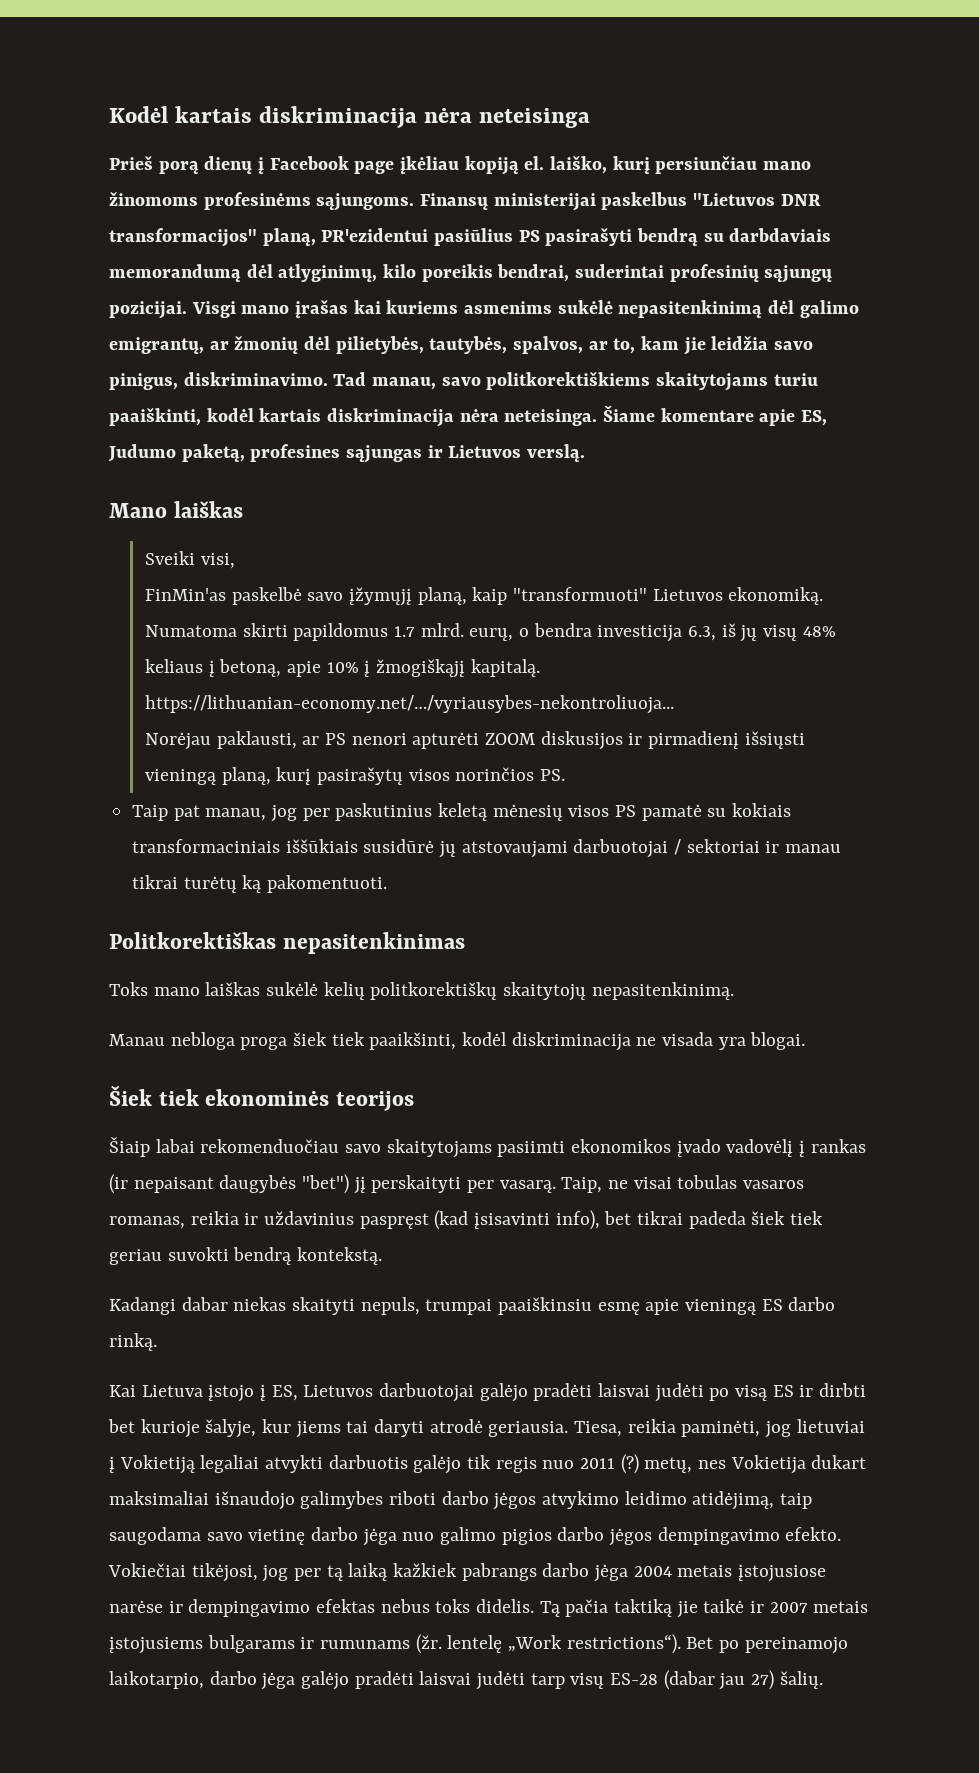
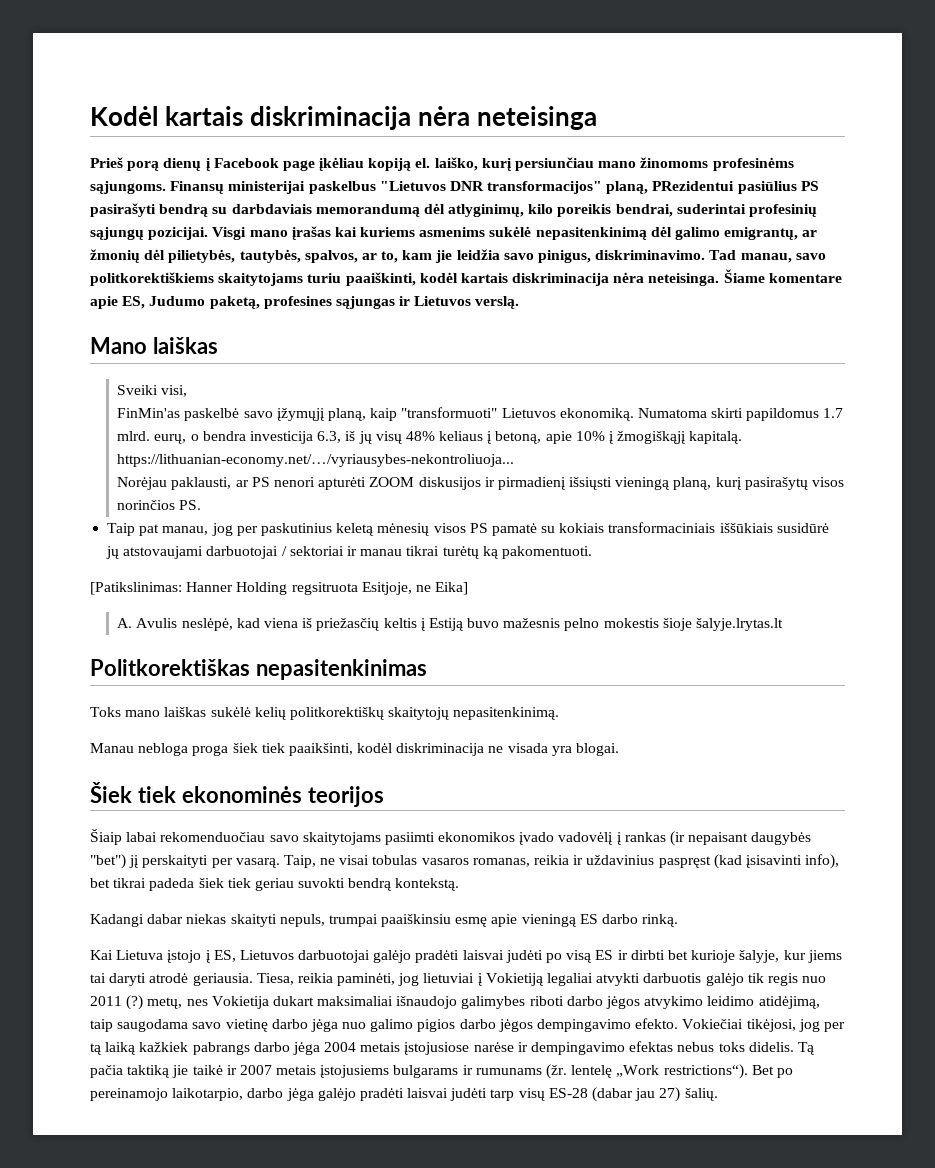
[321,228,429,242] PR'ezidentui -> [652,181,735,191] PRezidentui
(388, 884) none -> [90,582,469,595] [117,618,784,631] // [Patikslinimas: Hanner Holding regsitruota Esitjoje, ne Eika] // A. Avulis neslėpė, kad viena iš priežasčių keltis į Estiją buvo mažesnis pelno mokestis šioje šalyje.lrytas.lt

